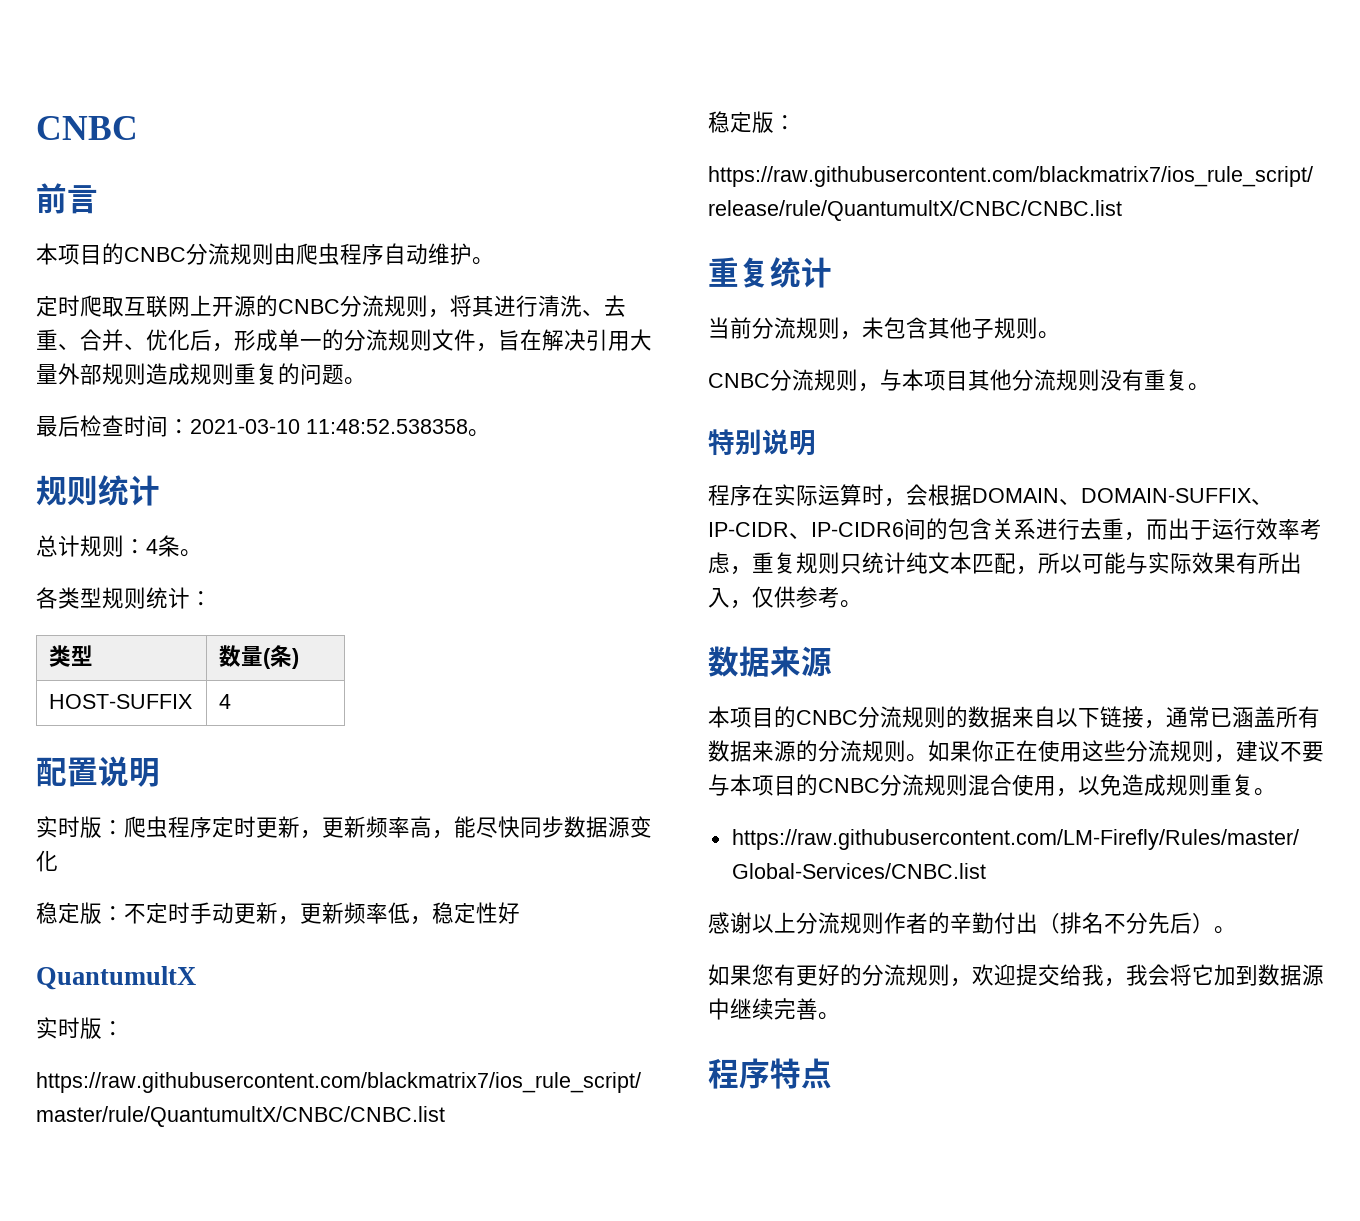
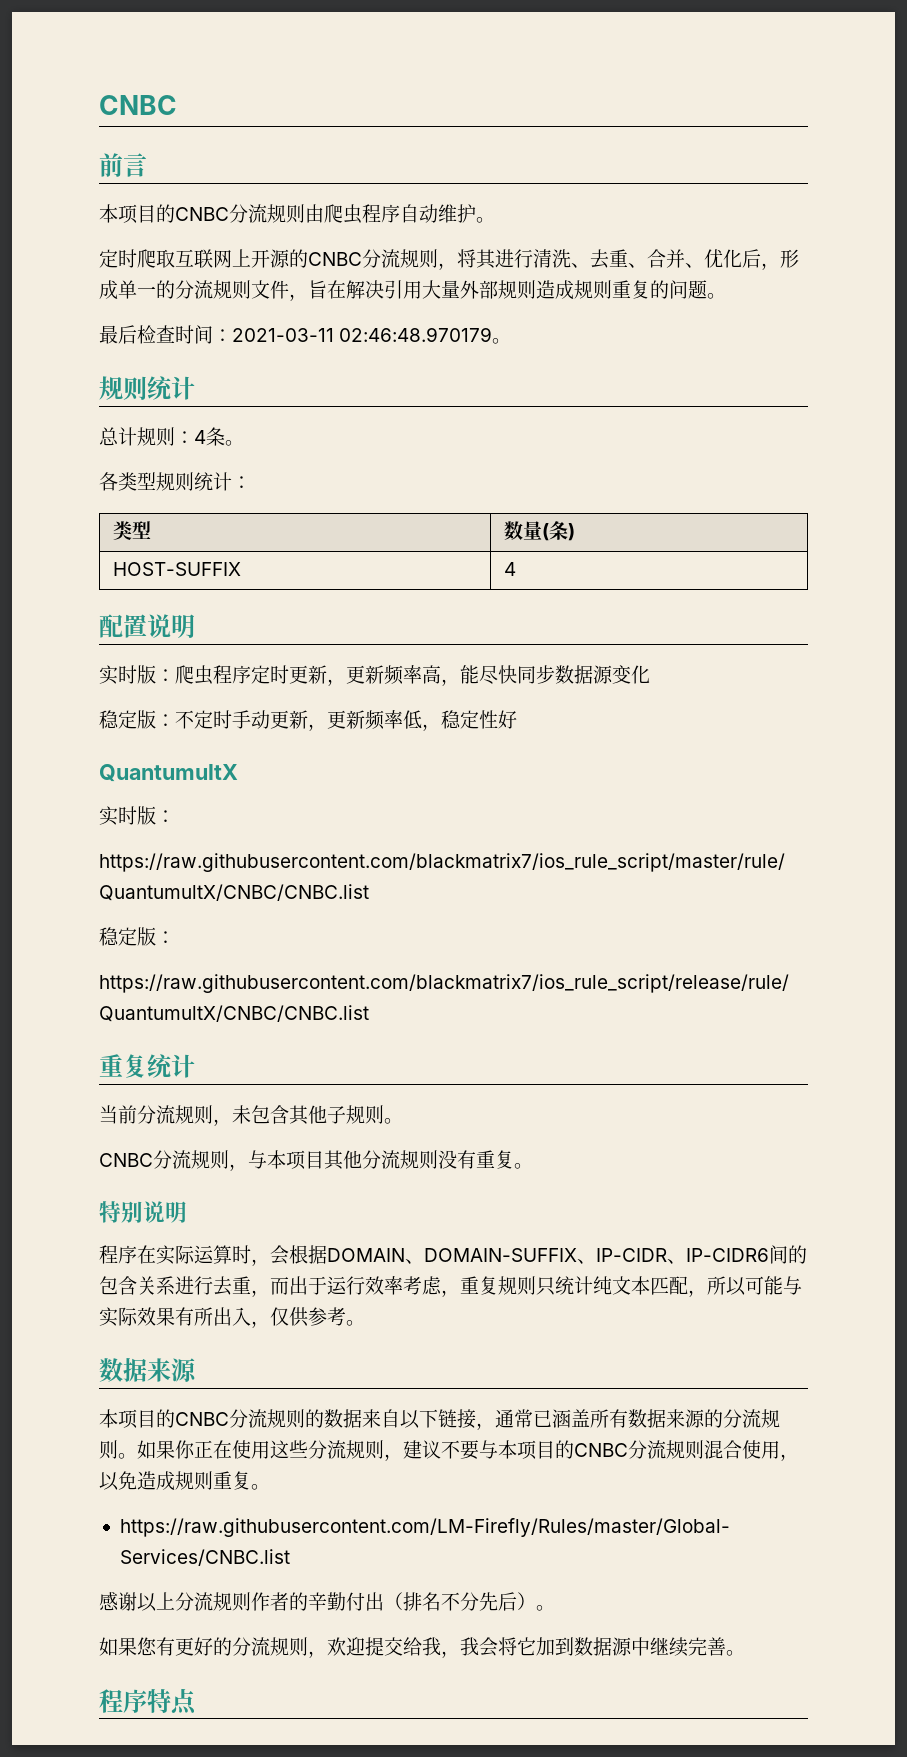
[190,419,468,434] 2021-03-10 11:48:52.538358 -> [232,327,493,342] 2021-03-11 02:46:48.970179

